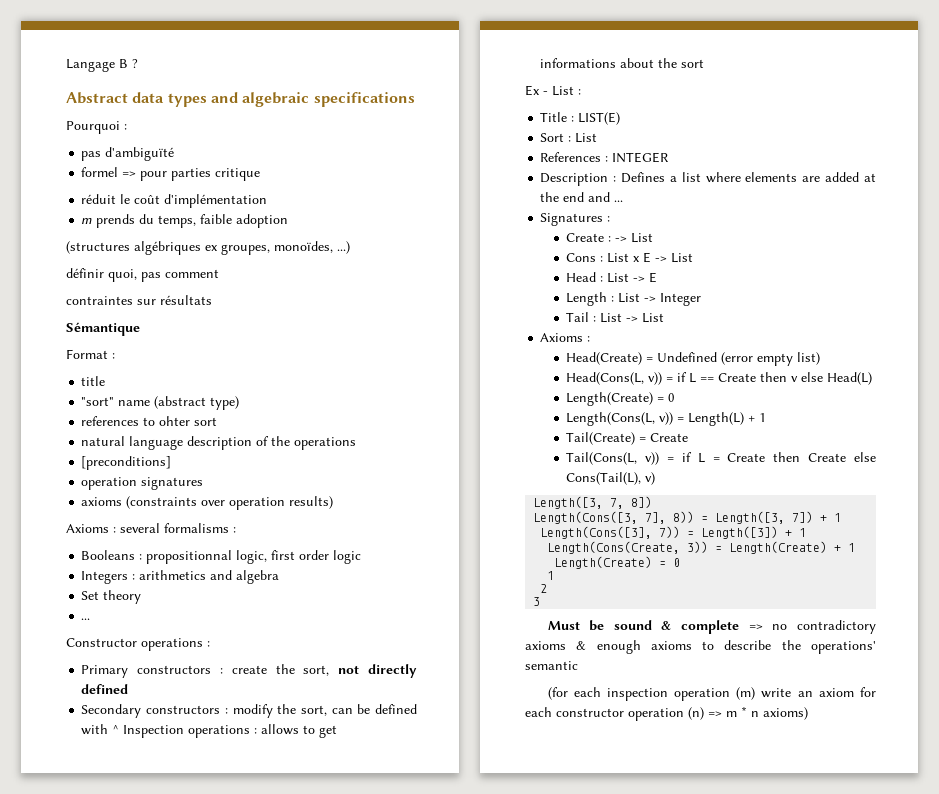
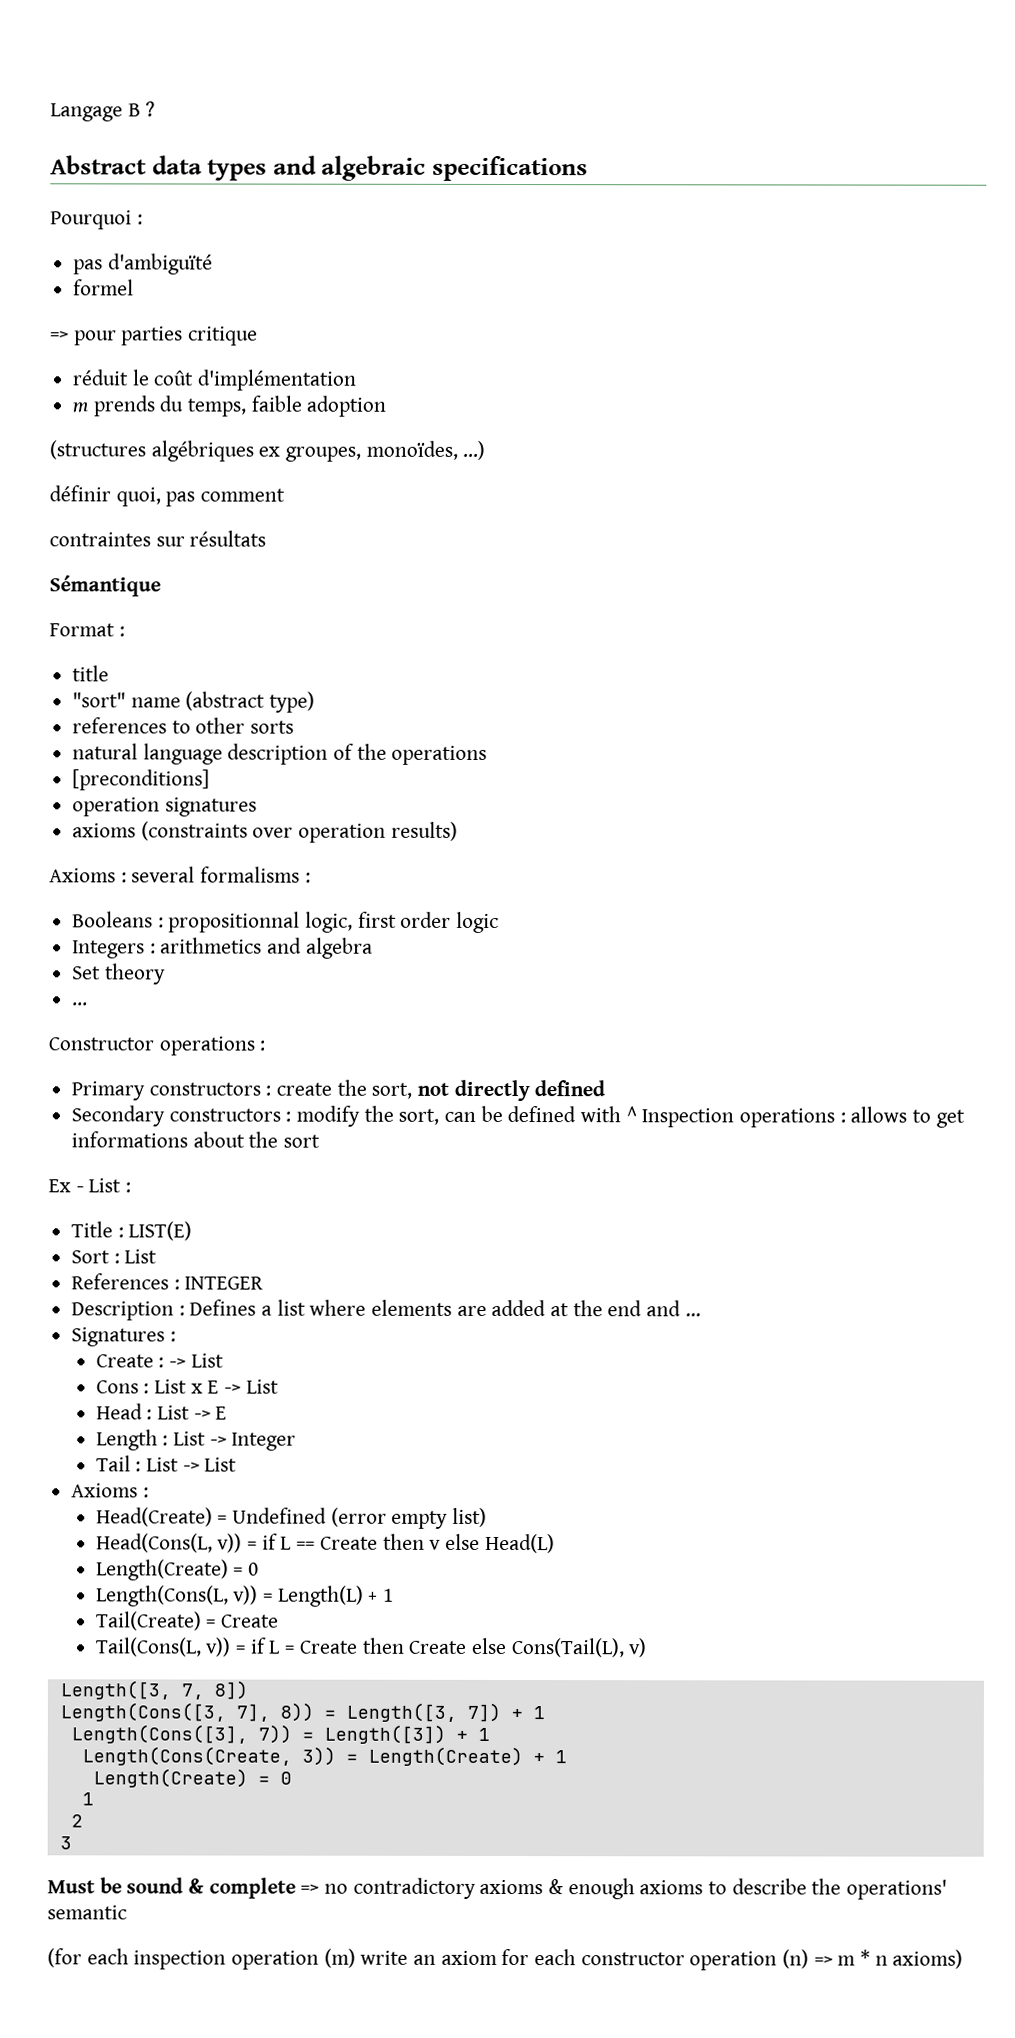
(119, 172) none -> (135, 287) //
[159,416,218,426] ohter sort -> [195,717,295,734] other sorts

